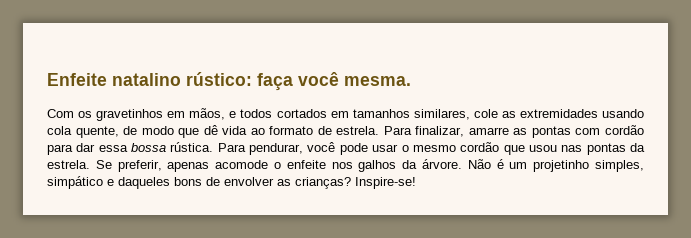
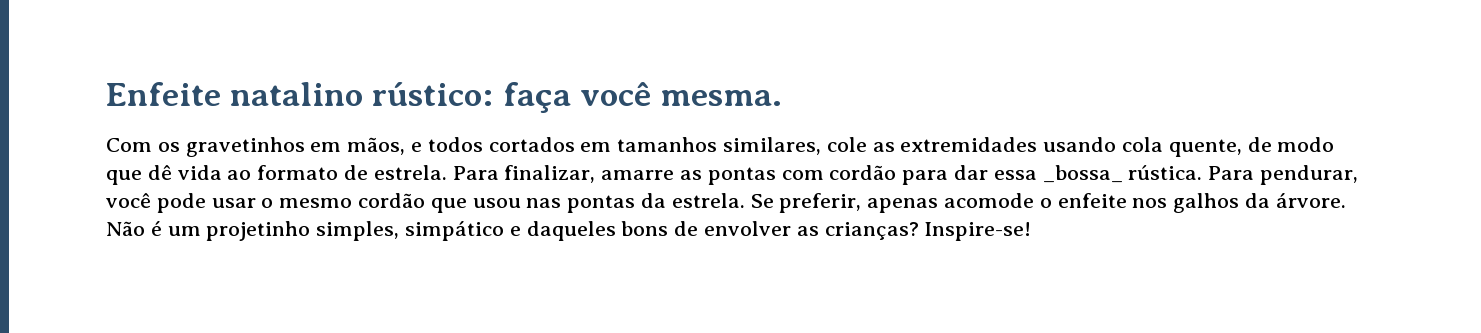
[131,143,167,152] bossa -> [1042,165,1123,183] _bossa_

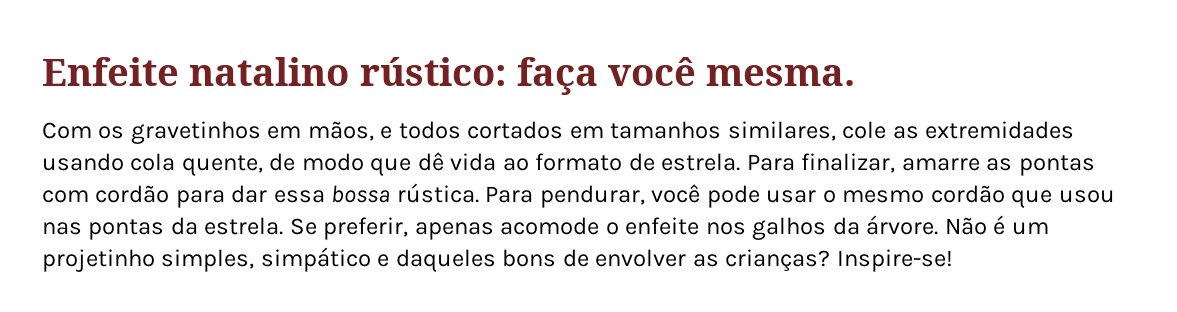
[1042,165,1123,183] _bossa_ -> [331,185,391,203] bossa

